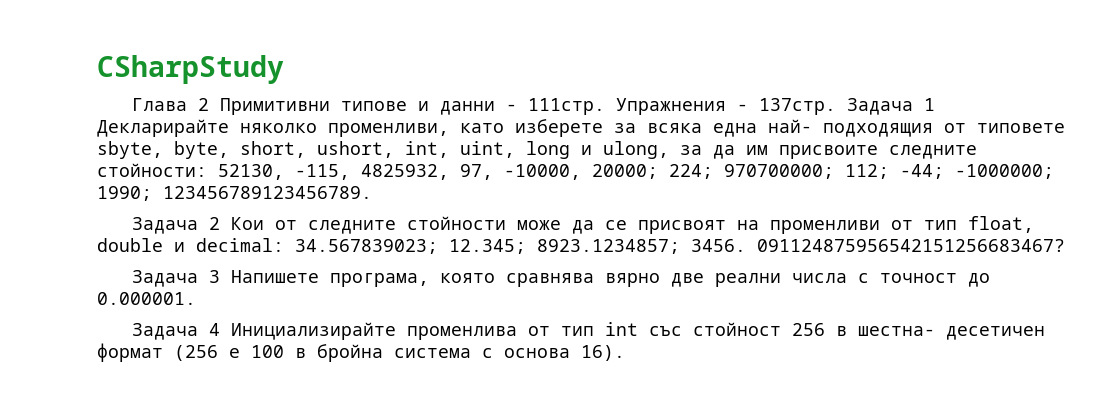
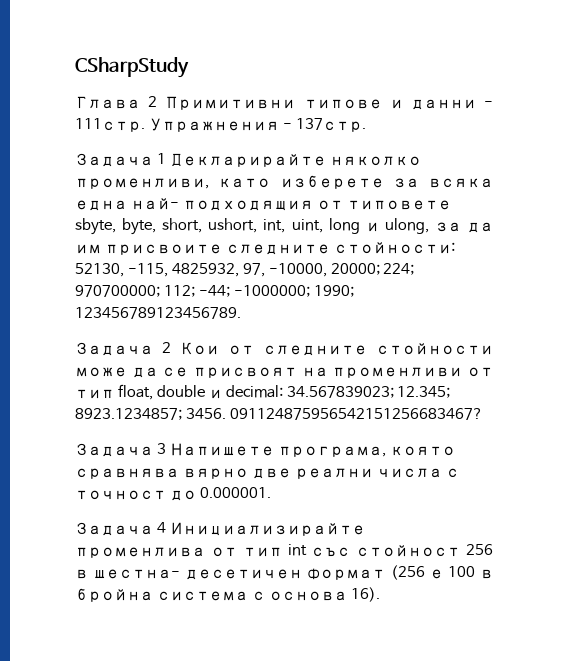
(837, 106) none -> (366, 125) //

